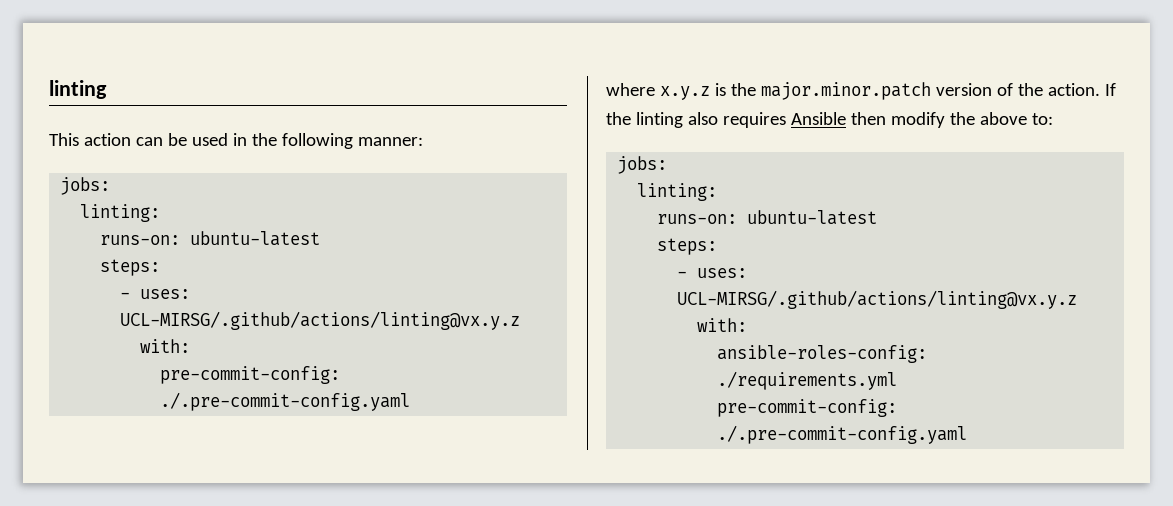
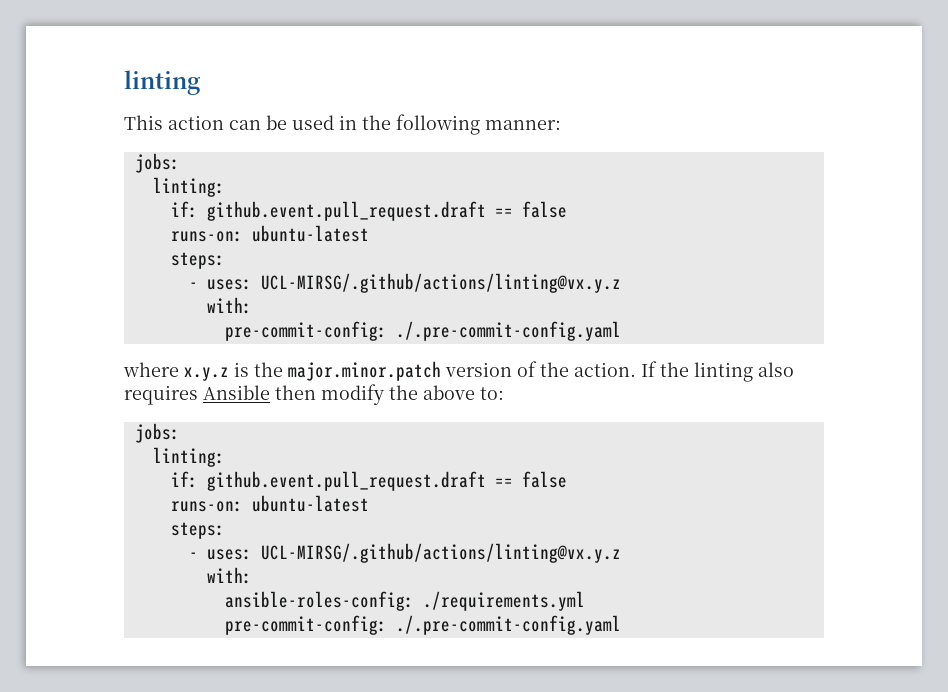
(161, 213) none -> [170,201,567,221] // if: github.event.pull_request.draft == false
(718, 192) none -> [170,471,567,491] // if: github.event.pull_request.draft == false

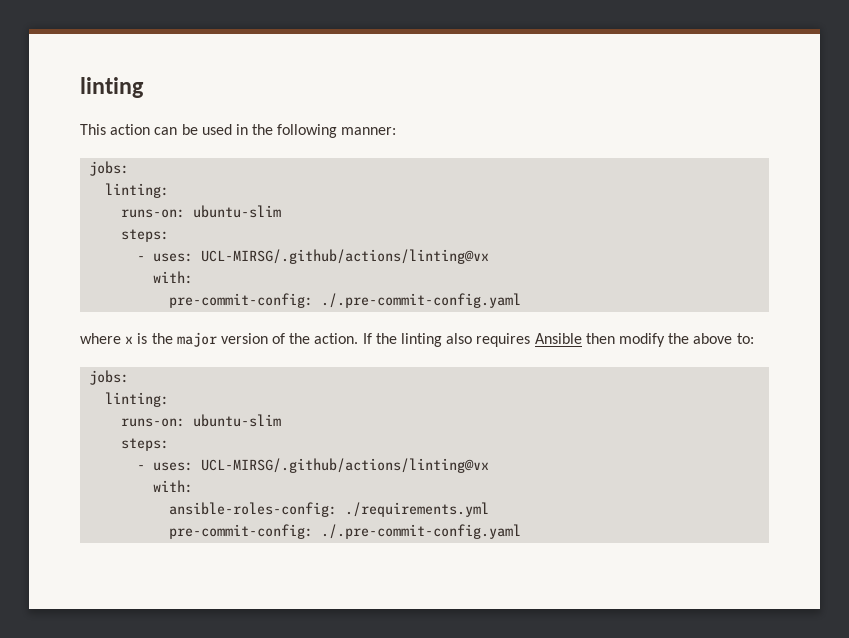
[170,201,567,221] [170,225,369,242] [170,252,225,269] [188,273,621,293] // if: github.event.pull_request.draft == false // runs-on: ubuntu-latest // steps: // - uses: UCL-MIRSG/.github/actions/linting@vx.y.z -> [121,205,282,218] [121,229,170,242] [137,249,490,264] // runs-on: ubuntu-slim // steps: // - uses: UCL-MIRSG/.github/actions/linting@vx
[184,367,229,381] x.y.z -> [125,336,134,344] x
[288,361,441,381] major.minor.patch -> [176,332,217,347] major
[170,471,567,491] [170,495,369,512] [170,522,225,539] [188,543,621,563] // if: github.event.pull_request.draft == false // runs-on: ubuntu-latest // steps: // - uses: UCL-MIRSG/.github/actions/linting@vx.y.z -> [121,414,282,427] [121,438,170,451] [137,458,490,473] // runs-on: ubuntu-slim // steps: // - uses: UCL-MIRSG/.github/actions/linting@vx

